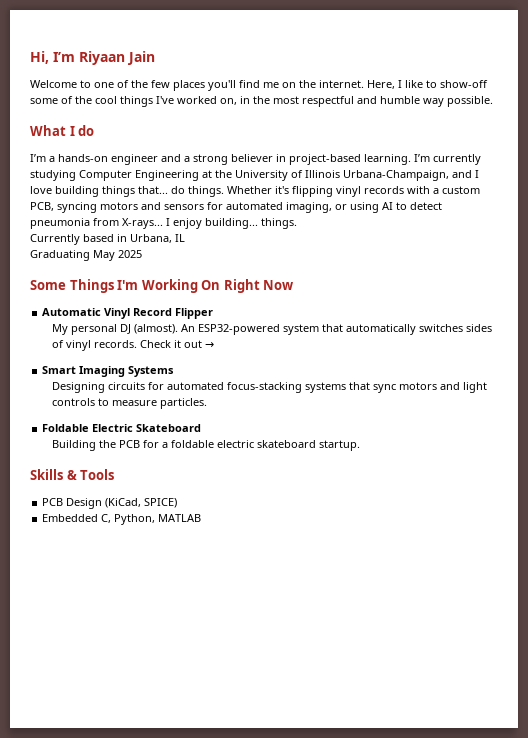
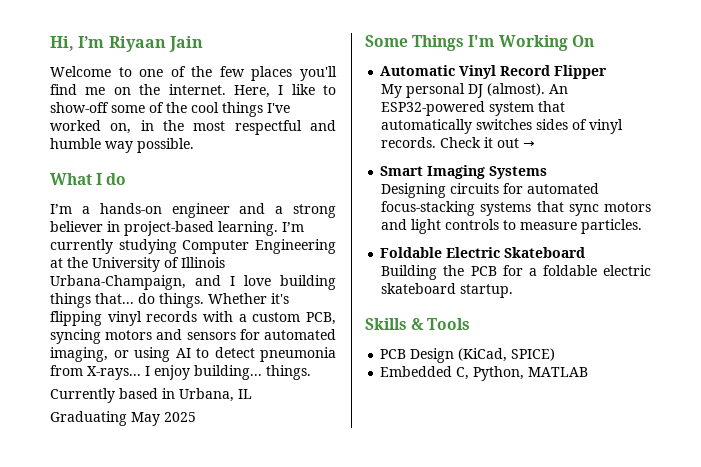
[223,279,294,293] Right Now -> (594, 41) none

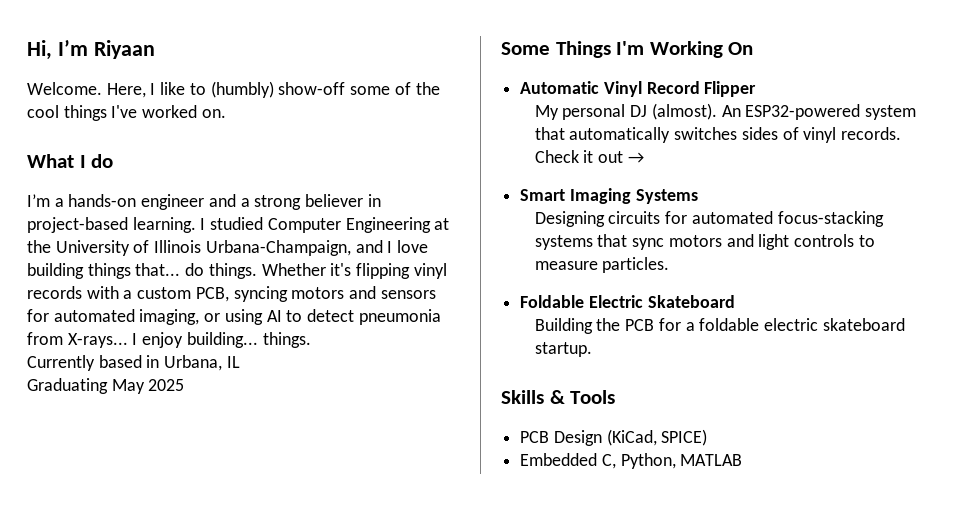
[168,36,203,52] [50,66,338,81] [50,84,226,95] Jain // Welcome to one of the few places you'll find me on the internet. -> [27,82,102,95] // Welcome.
(336, 90) none -> [210,81,274,98] (humbly)
[110,120,336,135] [50,138,194,153] on, in the most respectful and humble way possible. -> [201,109,226,118] on.
[282,222,304,232] [50,239,177,254] I’m currently studying -> [200,217,264,230] I studied

